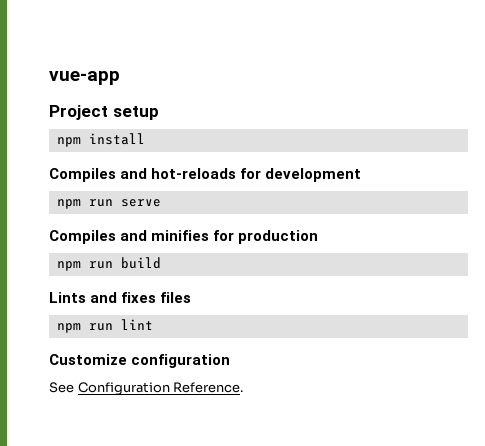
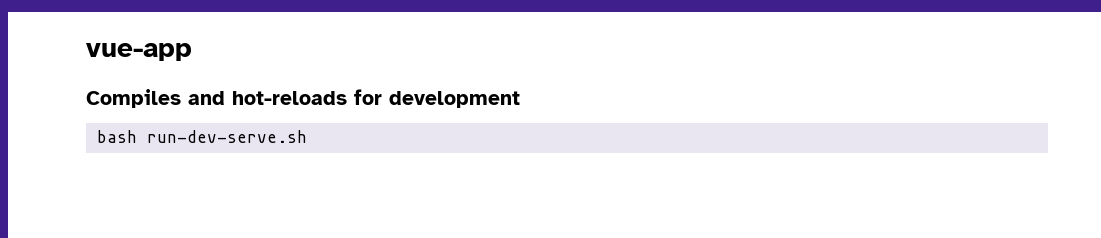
[49,105,159,120] [56,133,145,147] // Project setup // npm install -> (192, 52) none
[56,199,161,209] [49,230,319,244] [56,257,161,271] [49,292,192,303] [56,319,153,333] [49,354,231,368] [49,382,244,395] npm run serve // Compiles and minifies for production // npm run build // Lints and fixes files // npm run lint // Customize configuration // See Configuration Reference. -> [96,130,307,143] bash run-dev-serve.sh

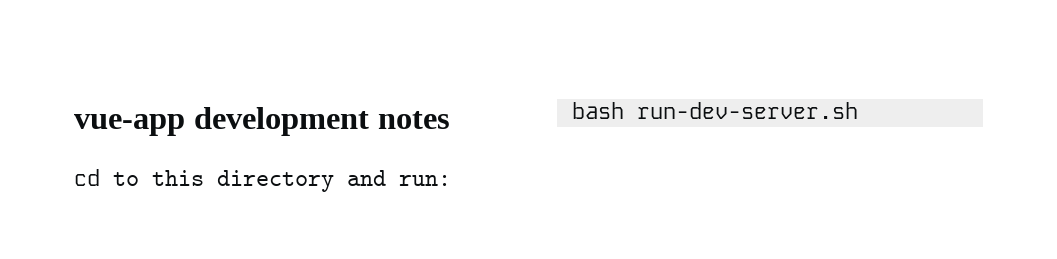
[86,89,520,108] // Compiles and hot-reloads for development -> [193,107,450,136] [74,169,451,192] development notes // cd to this directory and run:
[146,130,307,143] run-dev-serve.sh -> [636,102,858,119] run-dev-server.sh

